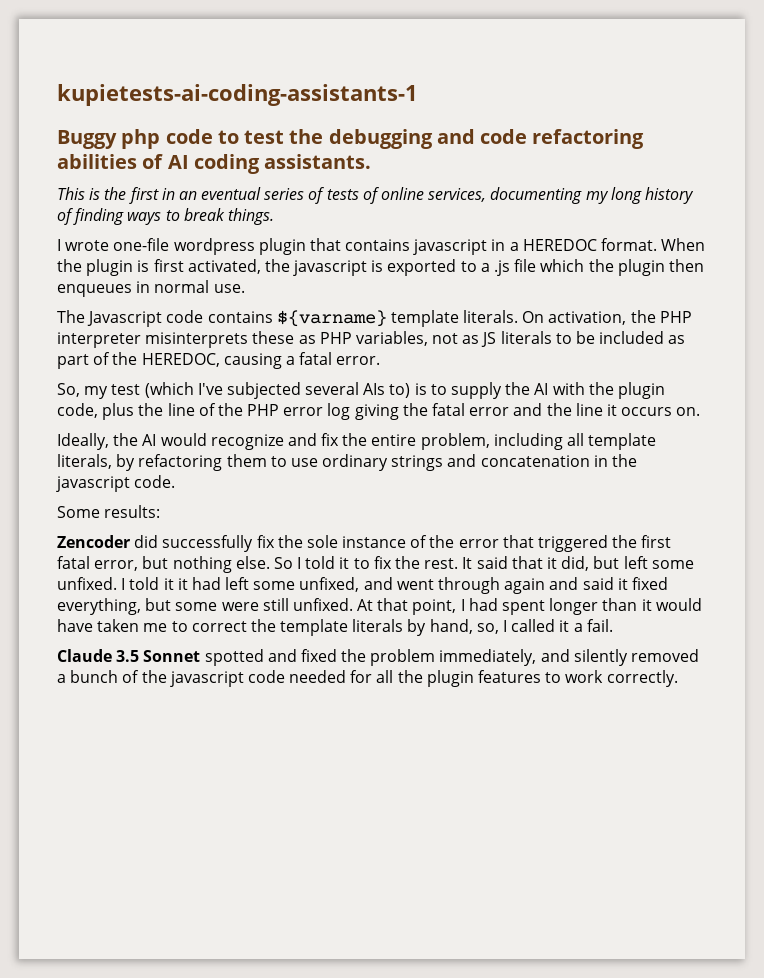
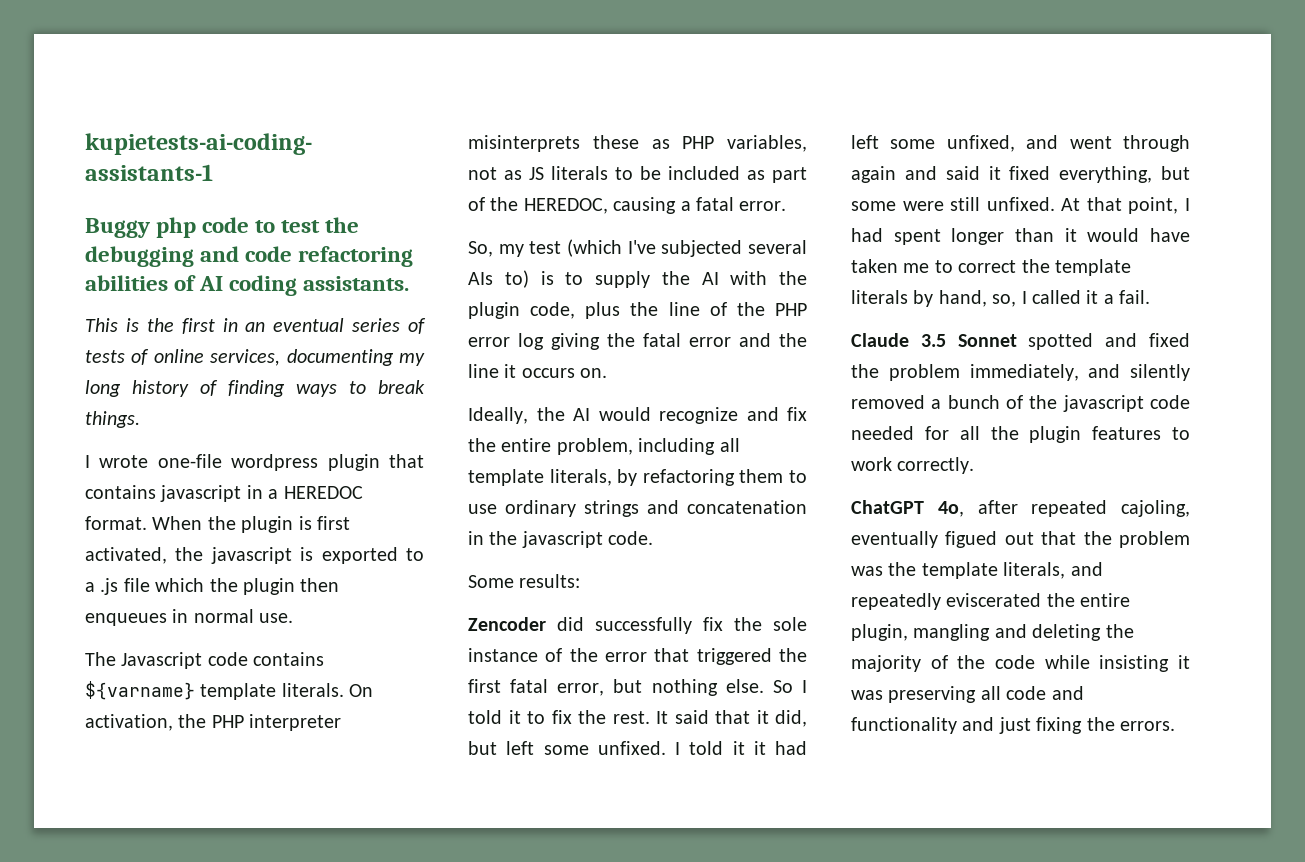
(678, 678) none -> [851,500,1190,517] [851,531,1190,548] [851,562,1103,579] [851,593,1131,610] [851,624,1134,641] [851,655,1190,672] [851,686,1084,703] [851,717,1175,734] // ChatGPT 4o, after repeated cajoling, eventually figued out that the problem was the template literals, and repeatedly eviscerated the entire plugin, mangling and deleting the majority of the code while insisting it was preserving all code and functionality and just fixing the errors.

